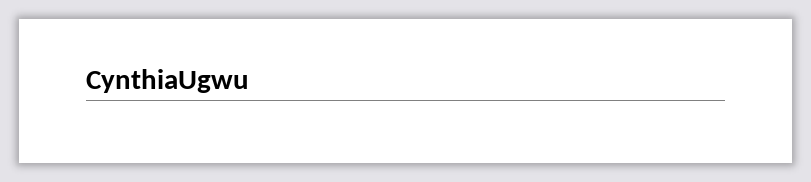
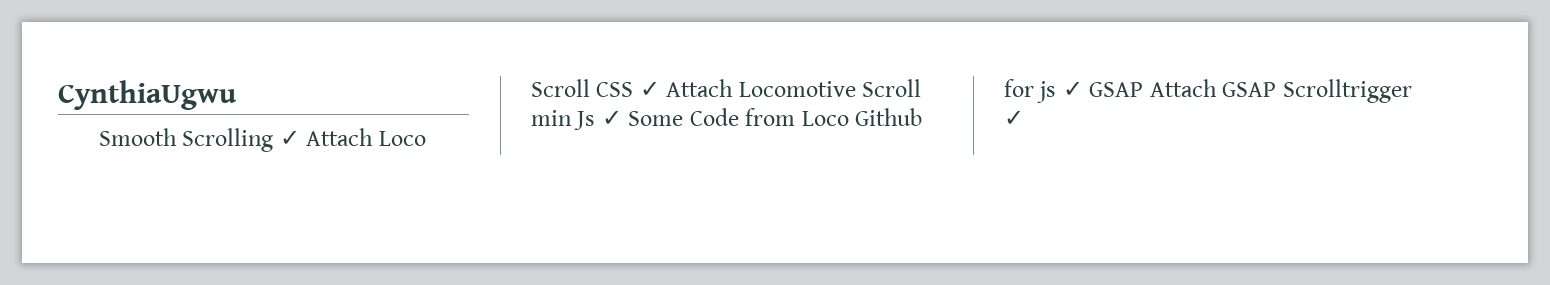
(249, 81) none -> [98,128,426,152] [531,79,922,97] [531,108,923,130] [1004,79,1412,103] [1004,110,1024,126] // Smooth Scrolling ✓ Attach Loco Scroll CSS ✓ Attach Locomotive Scroll min Js ✓ Some Code from Loco Github for js ✓ GSAP Attach GSAP Scrolltrigger ✓

